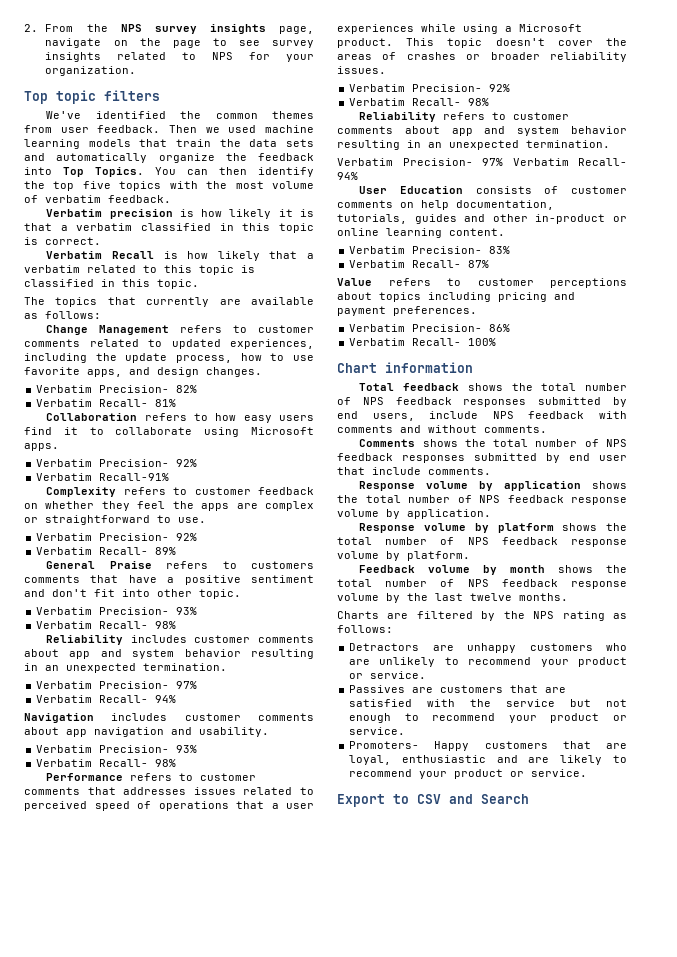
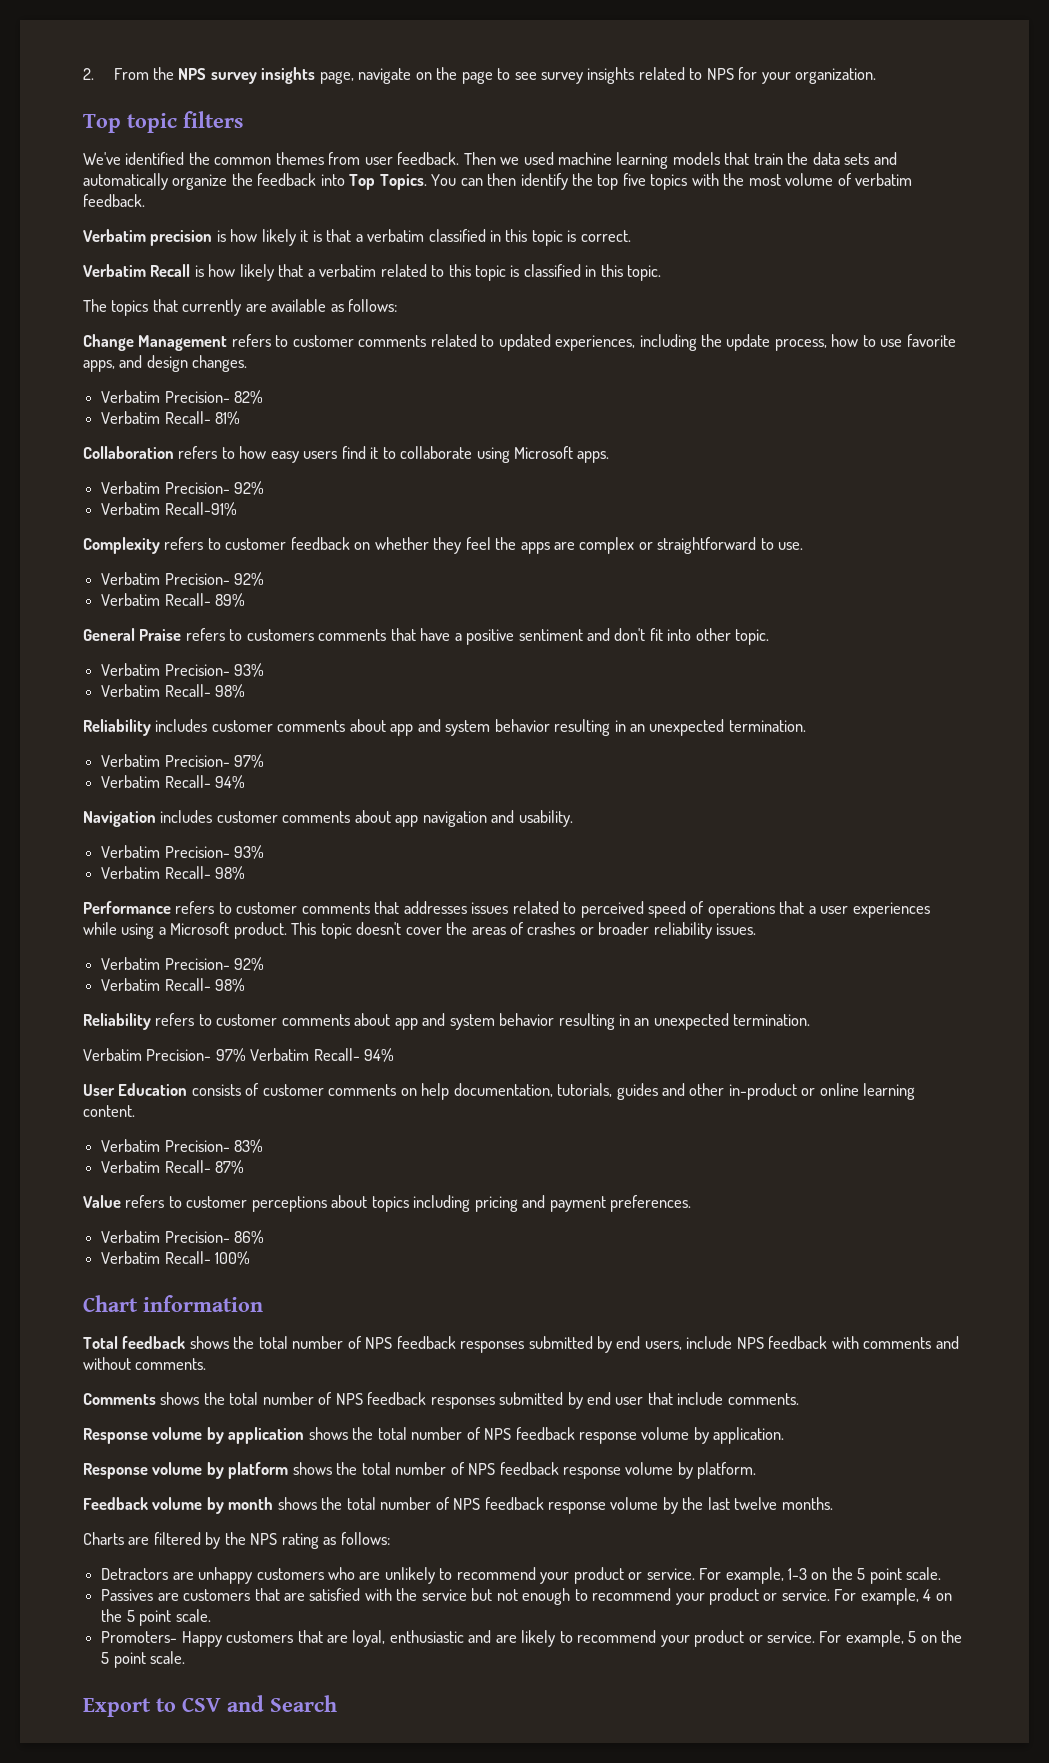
(427, 675) none -> [699,1567,942,1584] For example, 1-3 on the 5 point scale.
(406, 731) none -> [834,1588,952,1605] [101,1609,211,1626] For example, 4 on the 5 point scale.
(588, 773) none -> [819,1630,963,1647] [101,1651,186,1668] For example, 5 on the 5 point scale.

